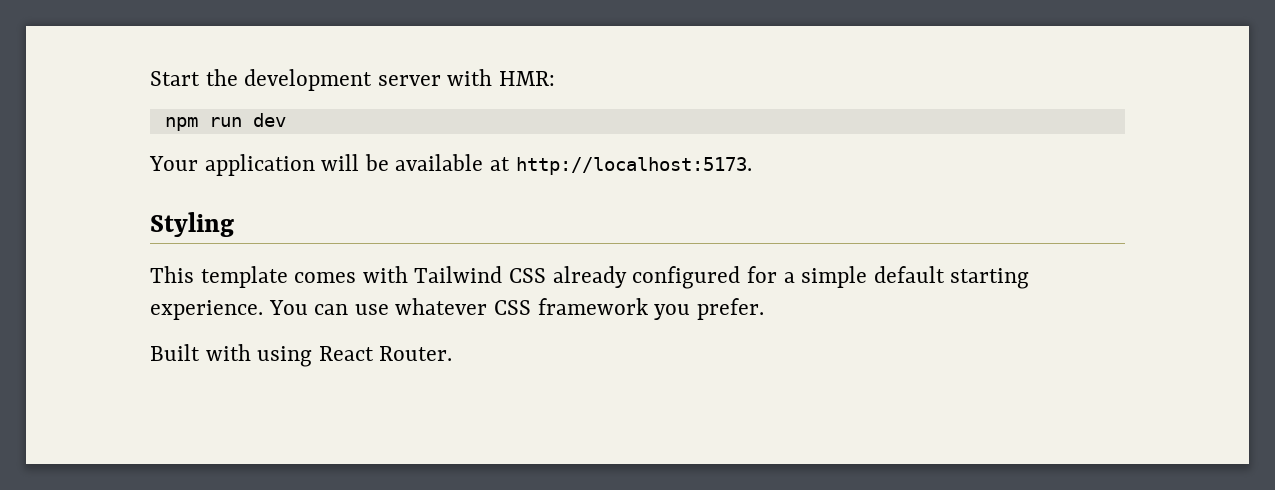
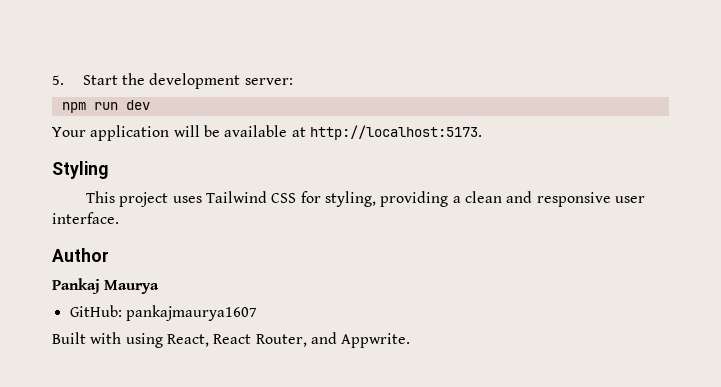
(150, 78) none -> [52,75,64,85] 5.
[377,69,556,86] server with HMR: -> [244,78,293,85] server:
[200,266,1030,289] [150,298,764,320] [150,344,453,367] template comes with Tailwind CSS already configured for a simple default starting experience. You can use whatever CSS framework you prefer. // Built with using React Router. -> [119,191,645,207] [52,212,119,224] [52,248,109,262] [52,278,160,294] [69,305,257,321] [52,332,411,348] project uses Tailwind CSS for styling, providing a clean and responsive user interface. // Author // Pankaj Maurya // GitHub: pankajmaurya1607 // Built with using React, React Router, and Appwrite.

